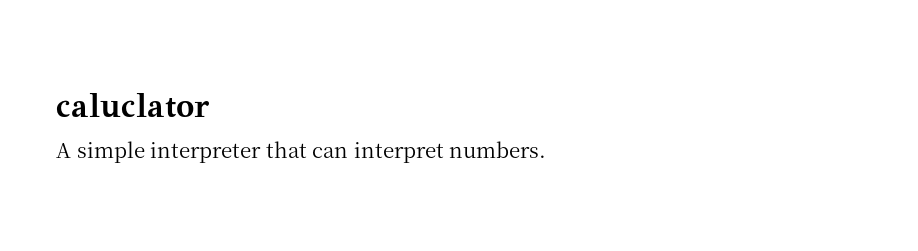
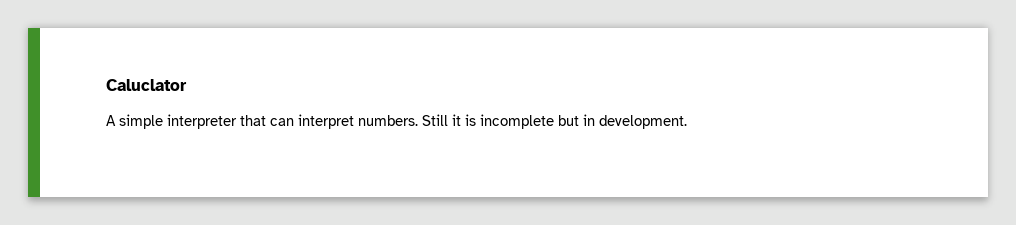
[56,93,210,118] caluclator -> [106,79,187,91] Caluclator
(547, 149) none -> [422,114,687,129] Still it is incomplete but in development.

